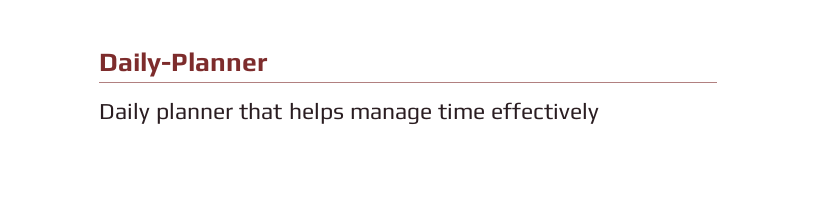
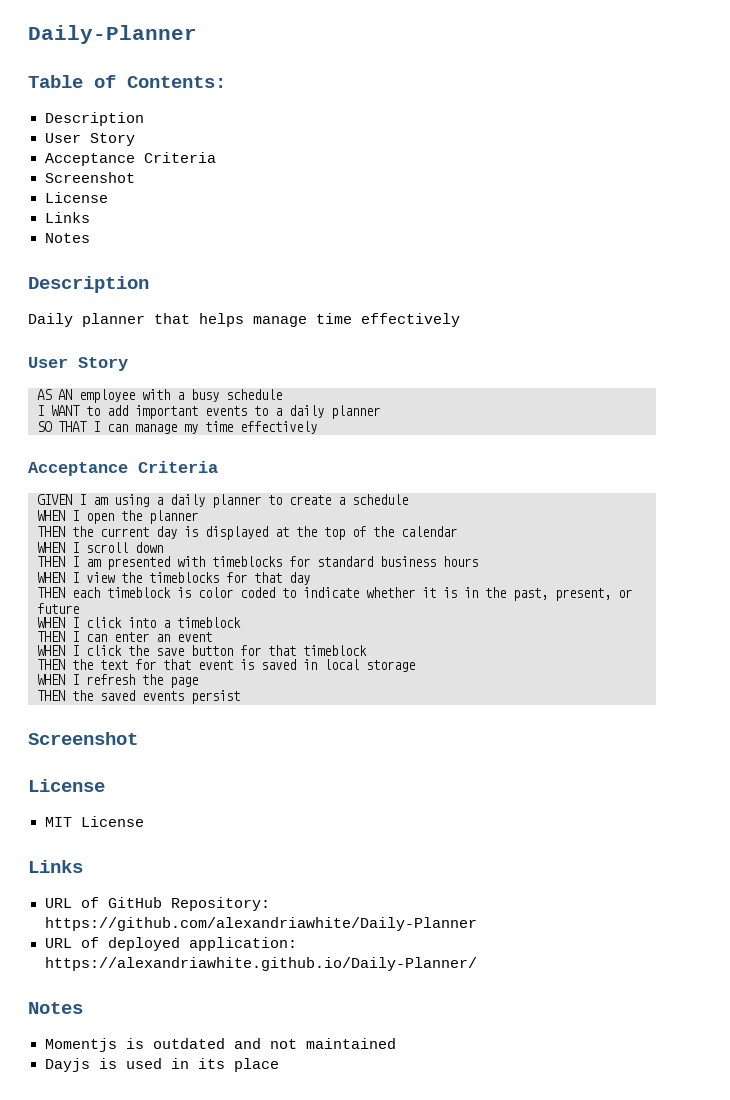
(268, 64) none -> [28,75,226,88] [44,112,144,126] [44,133,135,146] [44,152,216,166] [44,172,135,183] [44,192,108,203] [44,212,90,223] [44,233,90,243] [28,276,149,293] // Table of Contents: // Description // User Story // Acceptance Criteria // Screenshot // License // Links // Notes // Description
(600, 113) none -> [28,357,128,371] [37,389,282,403] [37,405,380,419] [37,421,317,434] [28,461,218,476] [37,494,408,508] [37,510,198,524] [37,526,457,540] [37,542,163,553] [37,556,478,570] [37,572,310,585] [37,587,632,601] [37,603,79,614] [37,617,241,628] [37,631,212,642] [37,645,367,656] [37,659,415,672] [37,674,198,688] [37,690,240,704] [28,732,138,745] [28,779,105,792] [44,816,144,827] [28,860,83,873] [44,897,270,911] [44,917,477,931] [44,937,297,951] [44,957,477,971] [28,1002,83,1014] [44,1038,396,1052] [44,1058,279,1072] // User Story // AS AN employee with a busy schedule // I WANT to add important events to a daily planner // SO THAT I can manage my time effectively // Acceptance Criteria // GIVEN I am using a daily planner to create a schedule // WHEN I open the planner // THEN the current day is displayed at the top of the calendar // WHEN I scroll down // THEN I am presented with timeblocks for standard business hours // WHEN I view the timeblocks for that day // THEN each timeblock is color coded to indicate whether it is in the past, present, or future // WHEN I click into a timeblock // THEN I can enter an event // WHEN I click the save button for that timeblock // THEN the text for that event is saved in local storage // WHEN I refresh the page // THEN the saved events persist // Screenshot // License // MIT License // Links // URL of GitHub Repository: https://github.com/alexandriawhite/Daily-Planner // URL of deployed application: https://alexandriawhite.github.io/Daily-Planner/ // Notes // Momentjs is outdated and not maintained // Dayjs is used in its place

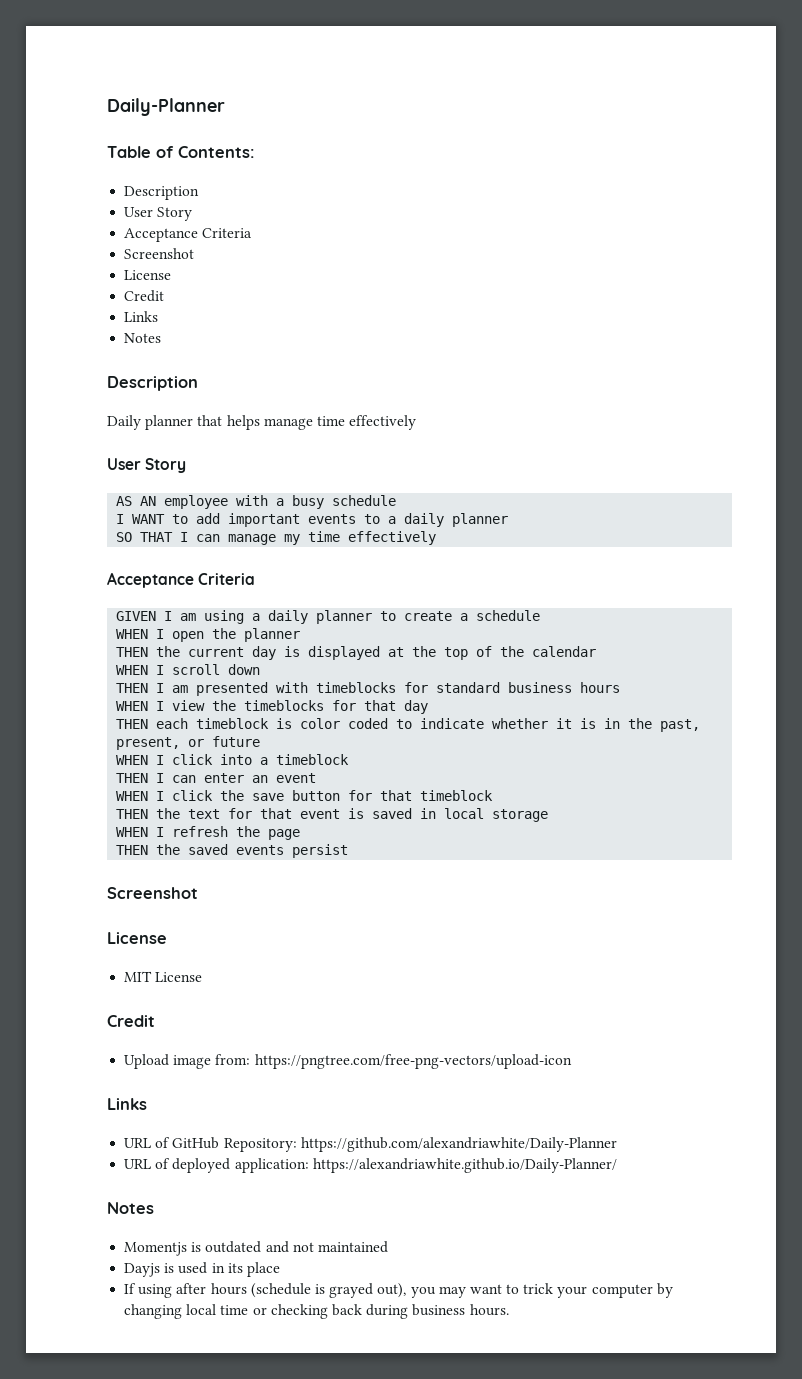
(108, 197) none -> [124,290,165,302] // Credit
(144, 821) none -> [107,1015,155,1027] [124,1054,572,1069] // Credit // Upload image from: https://pngtree.com/free-png-vectors/upload-icon
(279, 1065) none -> [124,1283,673,1298] [124,1304,509,1319] // If using after hours (schedule is grayed out), you may want to trick your computer by changing local time or checking back during business hours.

